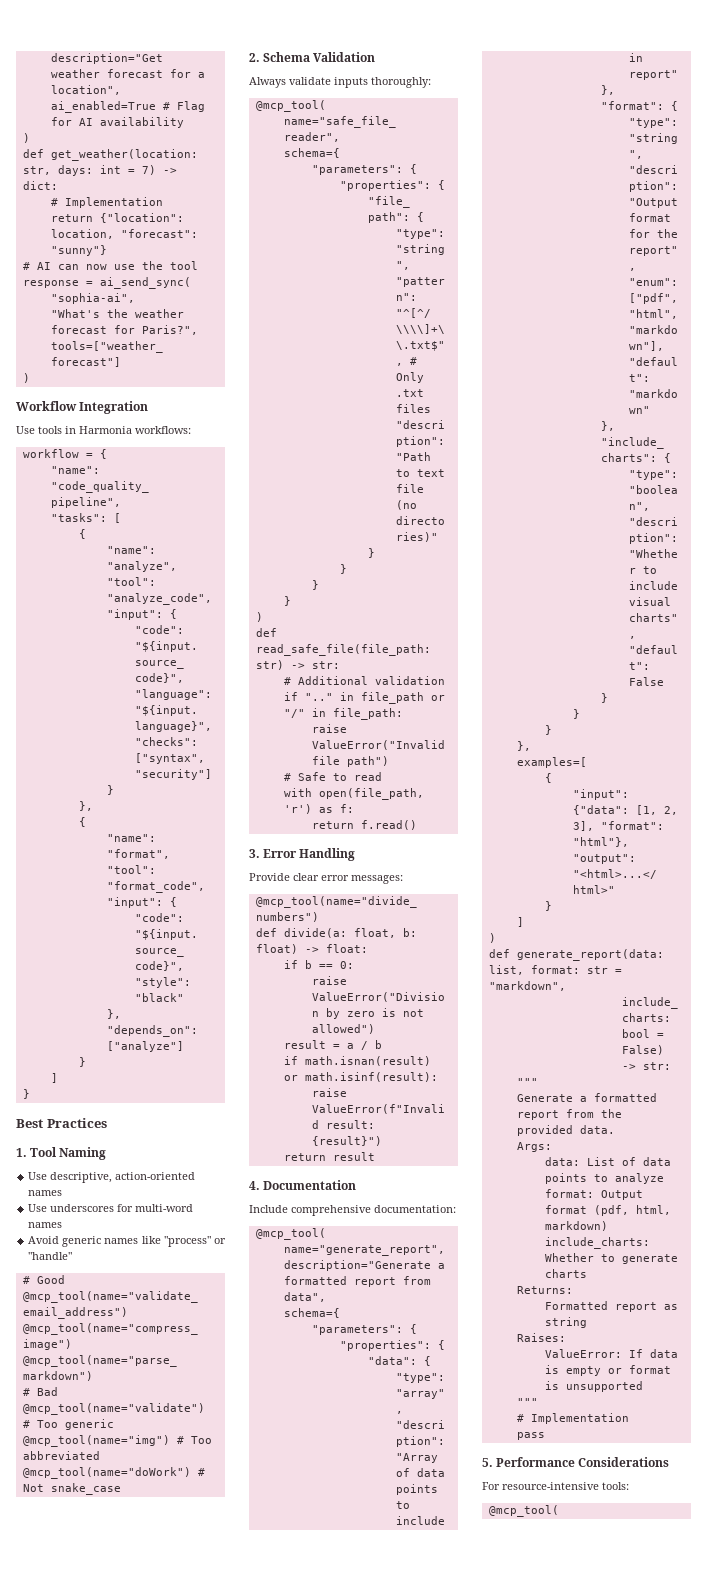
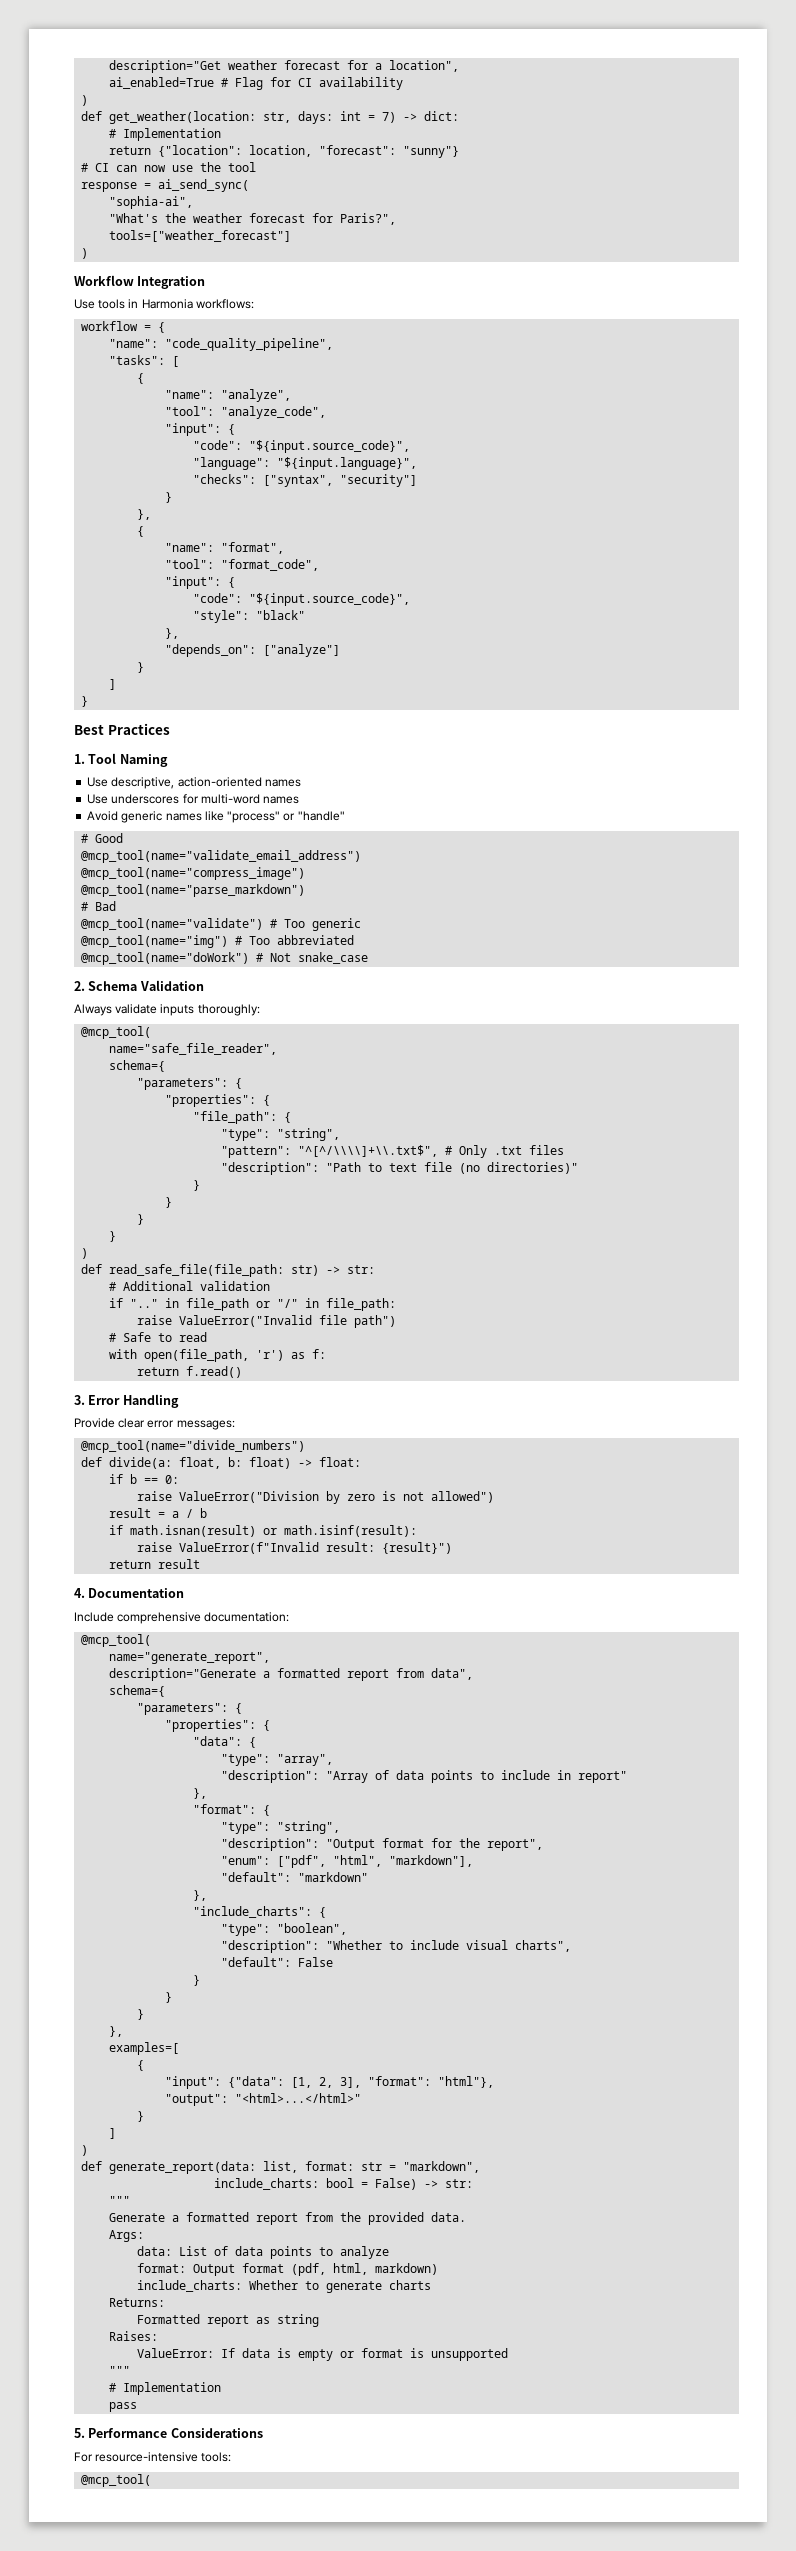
[78,118,93,126] AI -> [298,78,313,87] CI
[36,262,51,270] AI -> [95,163,110,172] CI

